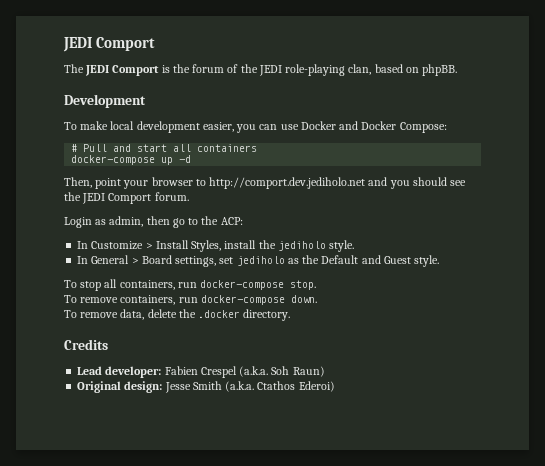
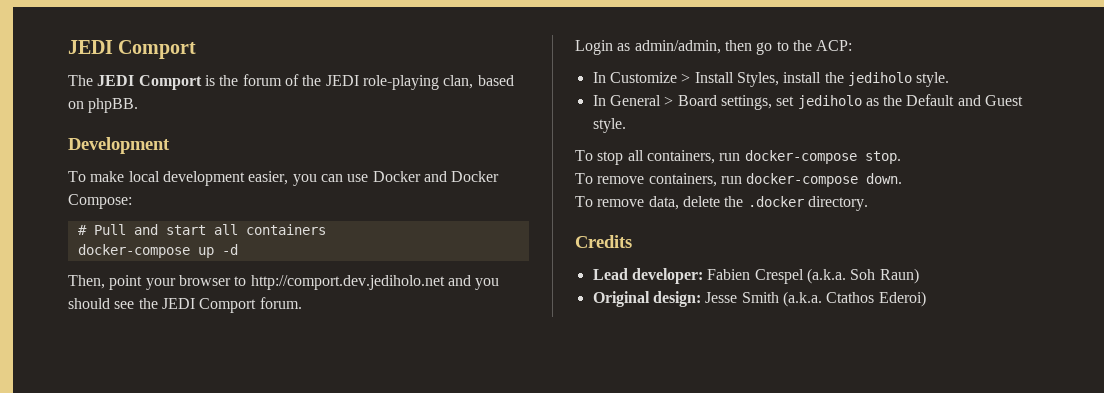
[109,216,144,227] admin, -> [634,40,721,54] admin/admin,

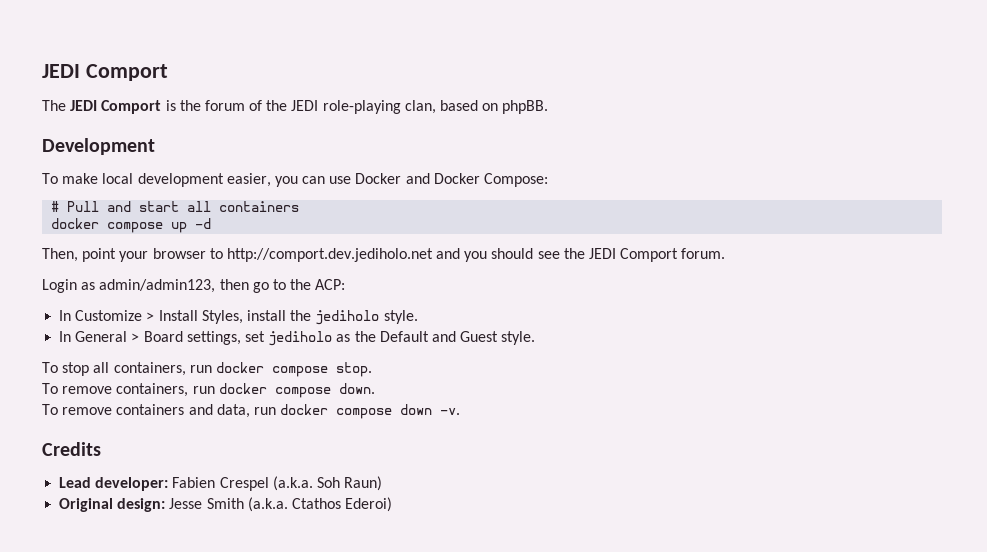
[77,244,190,258] docker-compose -> [51,218,164,233] docker compose
[634,40,721,54] admin/admin, -> [99,279,216,293] admin/admin123,
[744,150,857,164] docker-compose -> [215,362,328,377] docker compose
[746,173,859,187] docker-compose -> [218,383,331,398] docker compose
[648,196,868,211] data, delete the .docker directory. -> [116,404,461,419] containers and data, run docker compose down -v.

